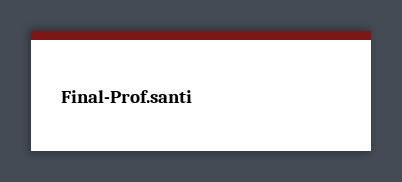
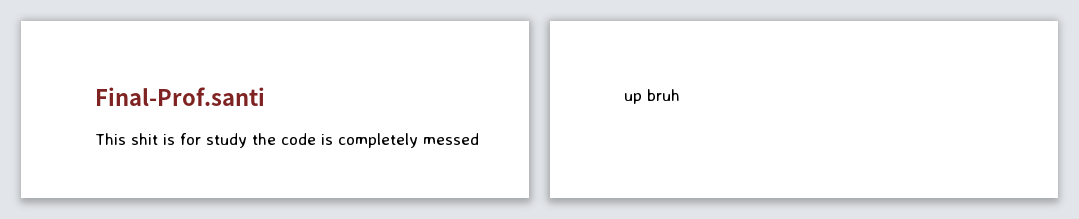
(192, 96) none -> [95,133,479,148] [624,89,680,104] // This shit is for study the code is completely messed up bruh

